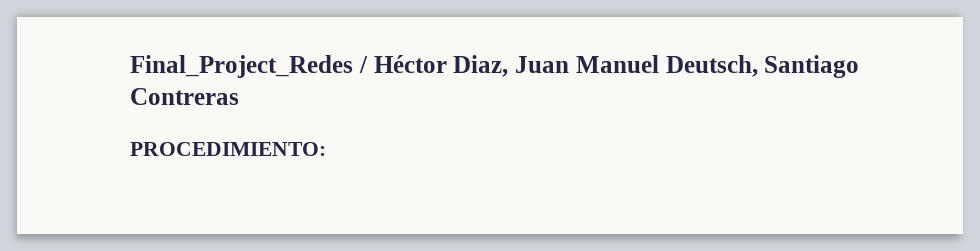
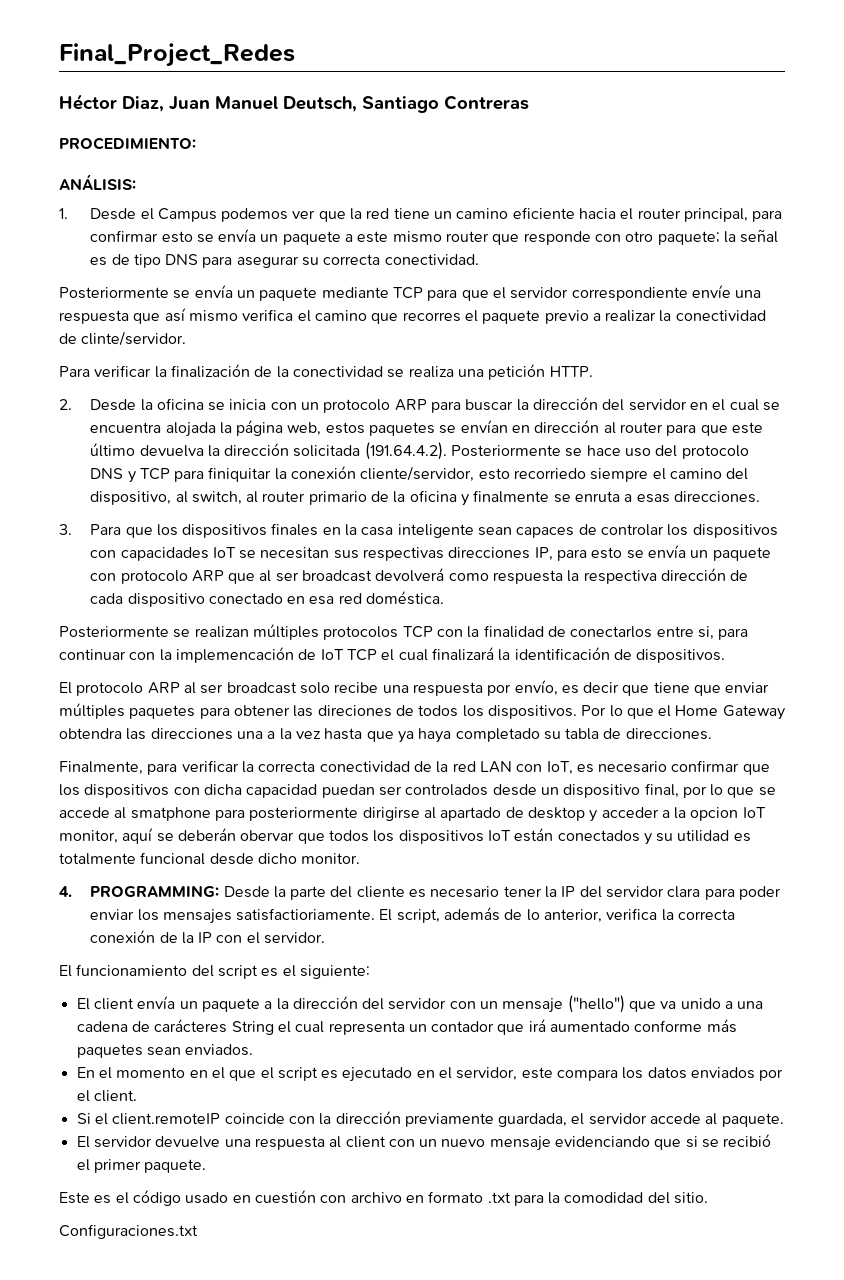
[358,56,368,73] / -> (295, 55) //
(326, 149) none -> [59,174,136,190] [59,207,783,222] [90,229,779,245] [90,254,479,268] [59,285,762,301] [59,308,766,324] [59,331,187,346] [59,364,593,380] [59,397,780,413] [90,420,763,437] [90,442,749,460] [90,466,749,483] [90,490,760,506] [59,523,778,538] [90,545,771,561] [90,568,749,584] [90,591,445,607] [59,624,749,640] [59,647,726,663] [59,680,770,696] [59,703,785,720] [59,728,712,743] [59,760,770,775] [59,783,776,798] [59,807,766,822] [59,828,751,845] [59,852,361,865] [59,885,781,900] [90,907,736,924] [90,930,326,944] [59,964,370,979] [76,995,764,1013] [76,1019,737,1035] [76,1044,254,1058] [76,1067,784,1082] [76,1090,137,1102] [76,1111,784,1127] [76,1134,772,1151] [76,1159,207,1173] [59,1190,709,1206] [59,1224,198,1239] // ANÁLISIS: // 1. Desde el Campus podemos ver que la red tiene un camino eficiente hacia el router principal, para confirmar esto se envía un paquete a este mismo router que responde con otro paquete; la señal es de tipo DNS para asegurar su correcta conectividad. // Posteriormente se envía un paquete mediante TCP para que el servidor correspondiente envíe una respuesta que así mismo verifica el camino que recorres el paquete previo a realizar la conectividad de clinte/servidor. // Para verificar la finalización de la conectividad se realiza una petición HTTP. // 2. Desde la oficina se inicia con un protocolo ARP para buscar la dirección del servidor en el cual se encuentra alojada la página web, estos paquetes se envían en dirección al router para que este último devuelva la dirección solicitada (191.64.4.2). Posteriormente se hace uso del protocolo DNS y TCP para finiquitar la conexión cliente/servidor, esto recorriedo siempre el camino del dispositivo, al switch, al router primario de la oficina y finalmente se enruta a esas direcciones. // 3. Para que los dispositivos finales en la casa inteligente sean capaces de controlar los dispositivos con capacidades IoT se necesitan sus respectivas direcciones IP, para esto se envía un paquete con protocolo ARP que al ser broadcast devolverá como respuesta la respectiva dirección de cada dispositivo conectado en esa red doméstica. // Posteriormente se realizan múltiples protocolos TCP con la finalidad de conectarlos entre si, para continuar con la implemencación de IoT TCP el cual finalizará la identificación de dispositivos. // El protocolo ARP al ser broadcast solo recibe una respuesta por envío, es decir que tiene que enviar múltiples paquetes para obtener las direciones de todos los dispositivos. Por lo que el Home Gateway obtendra las direcciones una a la vez hasta que ya haya completado su tabla de direcciones. // Finalmente, para verificar la correcta conectividad de la red LAN con IoT, es necesario confirmar que los dispositivos con dicha capacidad puedan ser controlados desde un dispositivo final, por lo que se accede al smatphone para posteriormente dirigirse al apartado de desktop y acceder a la opcion IoT monitor, aquí se deberán obervar que todos los dispositivos IoT están conectados y su utilidad es totalmente funcional desde dicho monitor. // 4. PROGRAMMING: Desde la parte del cliente es necesario tener la IP del servidor clara para poder enviar los mensajes satisfactioriamente. El script, además de lo anterior, verifica la correcta conexión de la IP con el servidor. // El funcionamiento del script es el siguiente: // El client envía un paquete a la dirección del servidor con un mensaje ("hello") que va unido a una cadena de carácteres String el cual representa un contador que irá aumentado conforme más paquetes sean enviados. // En el momento en el que el script es ejecutado en el servidor, este compara los datos enviados por el client. // Si el client.remoteIP coincide con la dirección previamente guardada, el servidor accede al paquete. // El servidor devuelve una respuesta al client con un nuevo mensaje evidenciando que si se recibió el primer paquete. // Este es el código usado en cuestión con archivo en formato .txt para la comodidad del sitio. // Configuraciones.txt

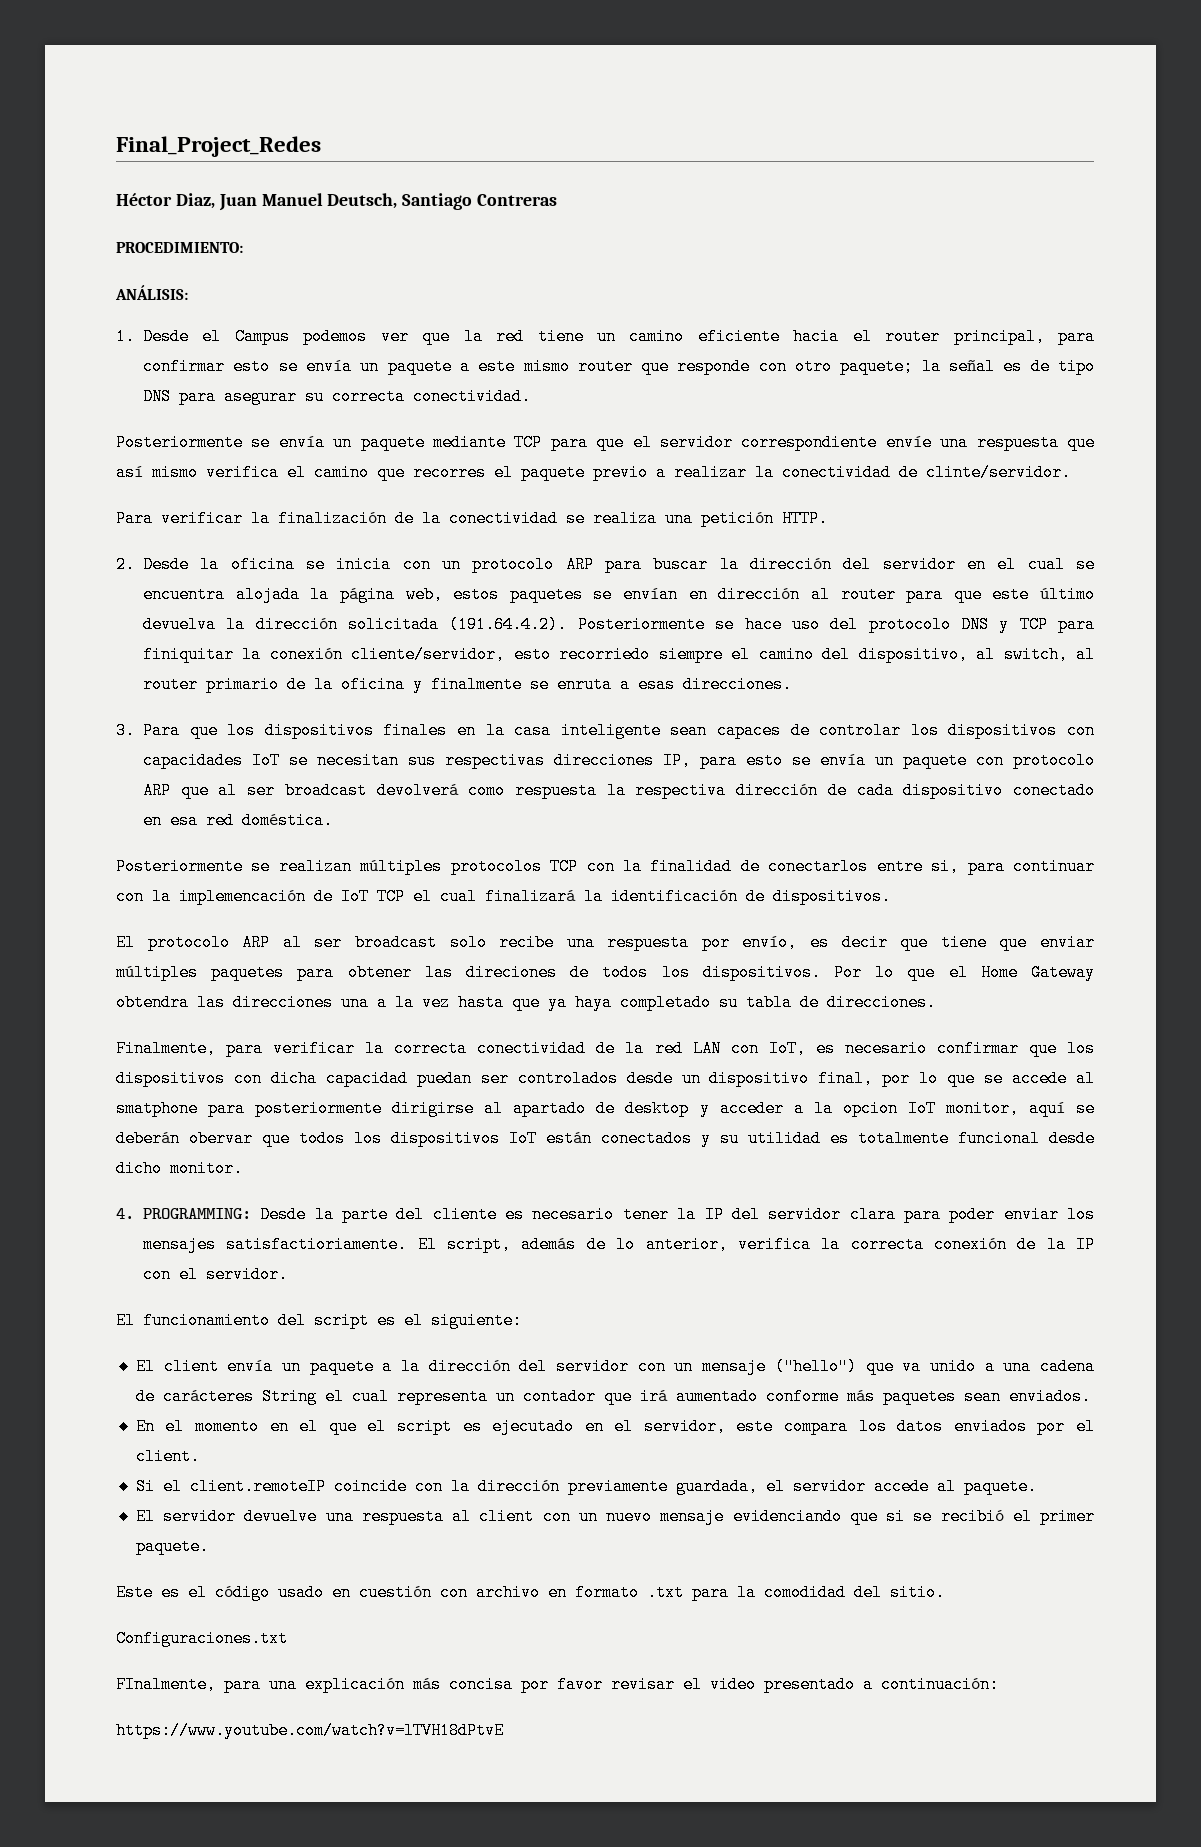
(198, 1231) none -> [116,1676,999,1693] [116,1722,504,1739] // FInalmente, para una explicación más concisa por favor revisar el video presentado a continuación: // https://www.youtube.com/watch?v=lTVH18dPtvE

